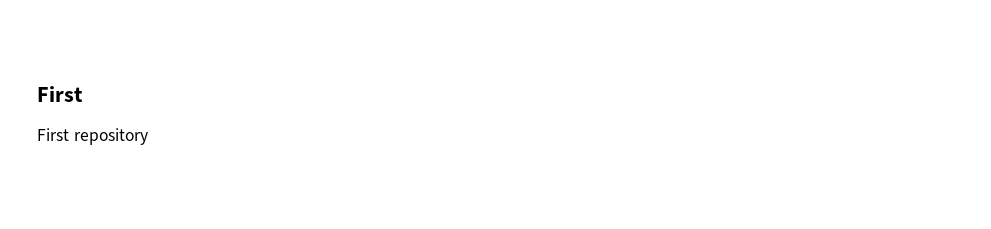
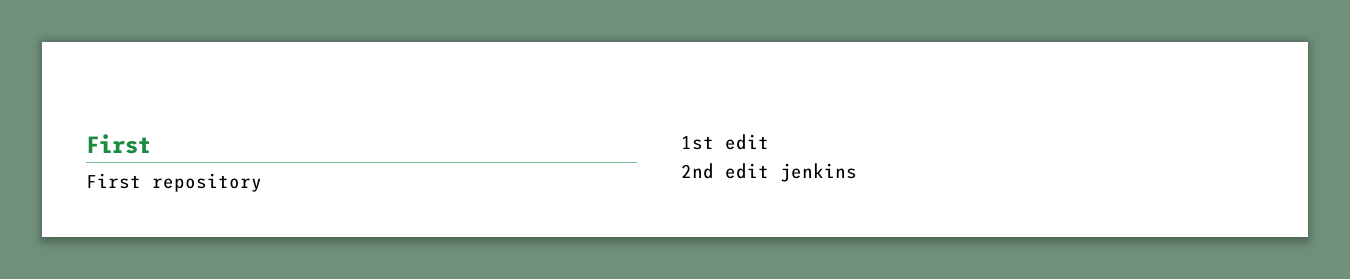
(148, 136) none -> [681,134,769,150] [681,163,857,182] // 1st edit // 2nd edit jenkins

